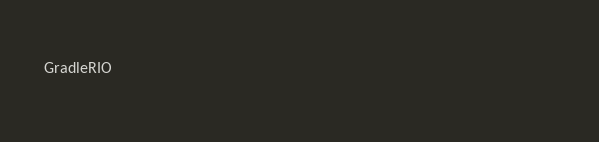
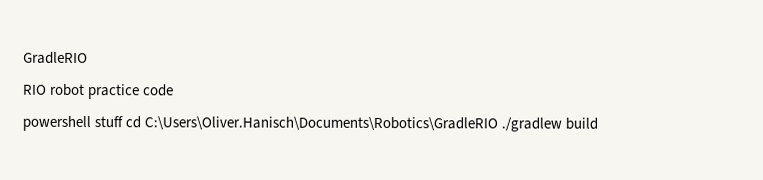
(112, 67) none -> [22,83,175,100] [22,115,599,132] // RIO robot practice code // powershell stuff cd C:\Users\Oliver.Hanisch\Documents\Robotics\GradleRIO ./gradlew build

